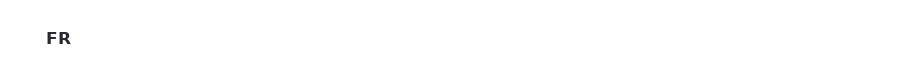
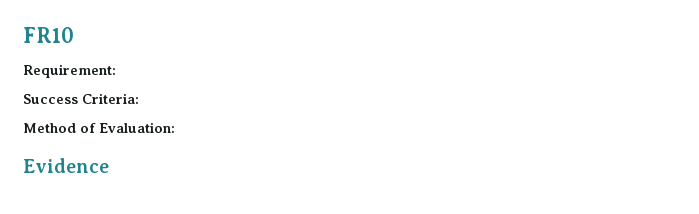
[46,32,71,44] FR -> [23,27,74,43] [23,64,116,78] [23,93,139,104] [23,122,175,133] [23,158,109,173] FR10 // Requirement: // Success Criteria: // Method of Evaluation: // Evidence

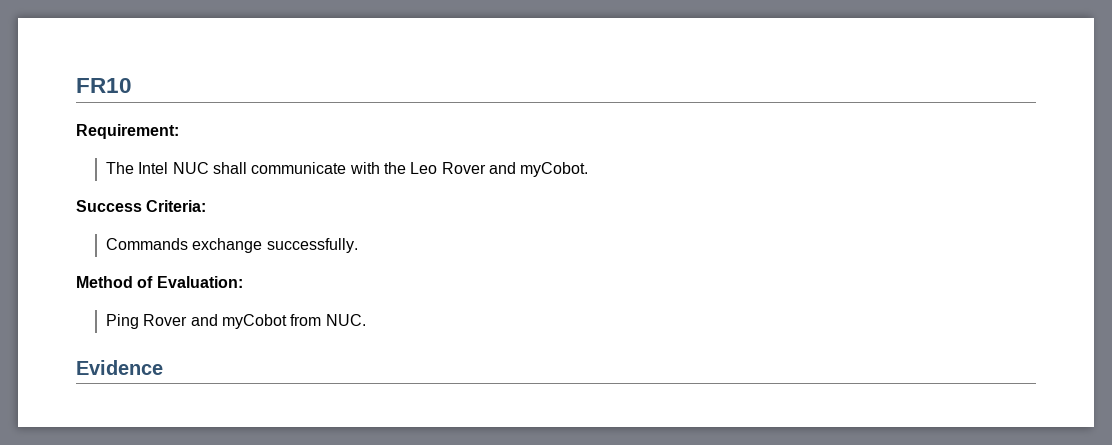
(116, 71) none -> [106,162,589,177] // The Intel NUC shall communicate with the Leo Rover and myCobot.
(139, 98) none -> [106,238,358,253] // Commands exchange successfully.
(175, 127) none -> [106,314,366,329] // Ping Rover and myCobot from NUC.

